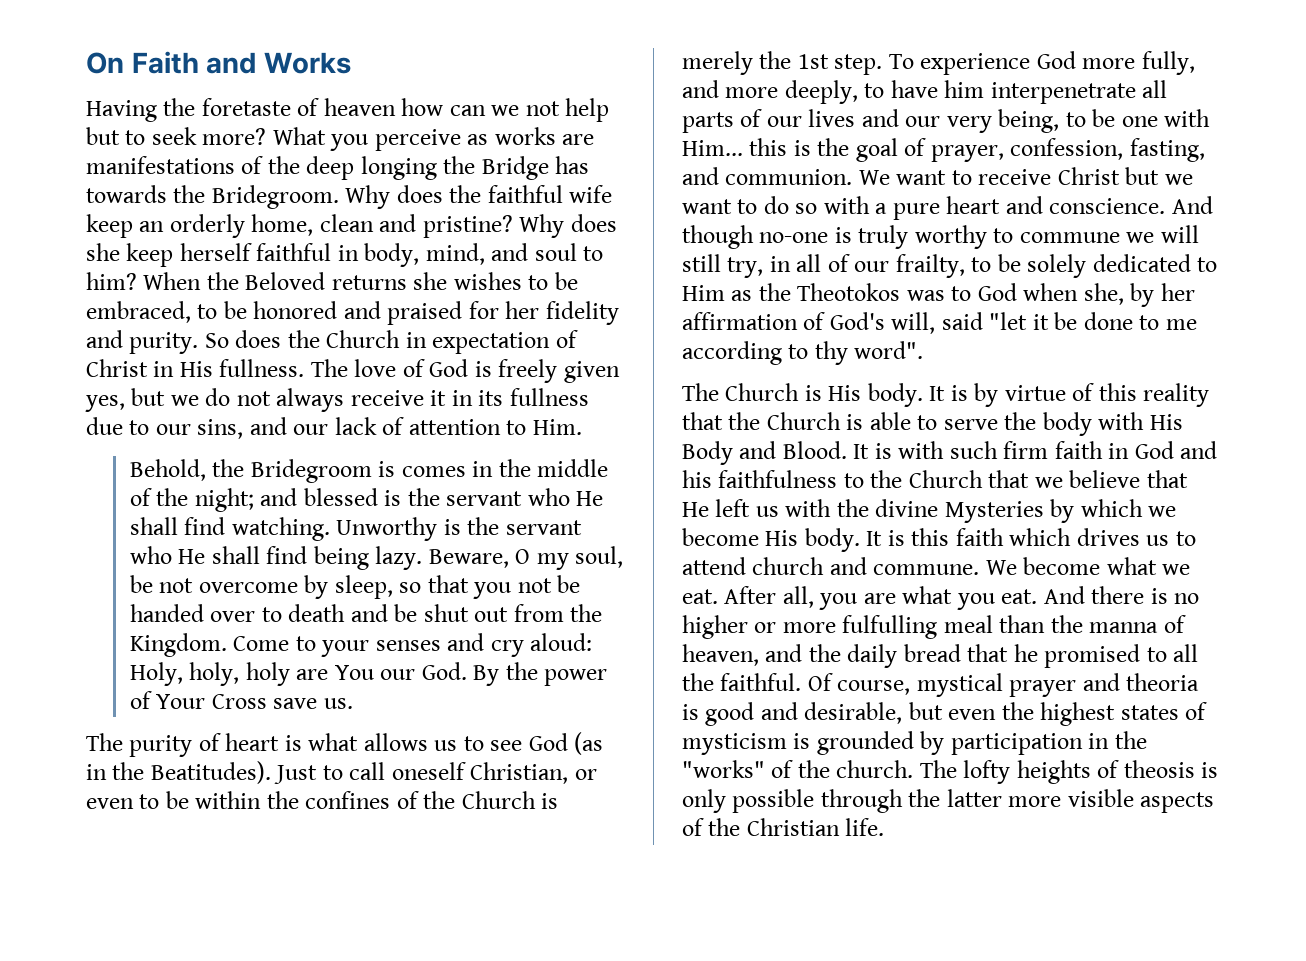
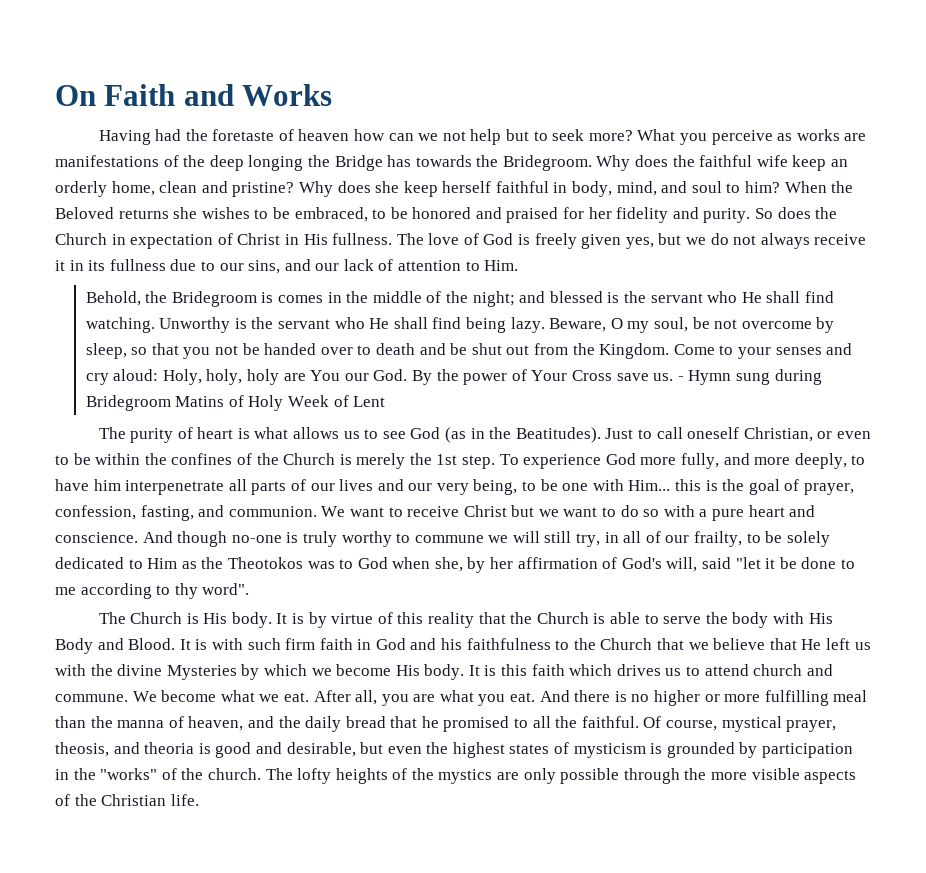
(157, 111) none -> [155,129,182,141] had
(353, 703) none -> [677,369,822,385] [85,395,386,411] - Hymn sung during Bridegroom Matins of Holy Week of Lent
[842,615,938,639] fulfulling -> [764,690,829,706] fulfilling
[1009,680,1077,697] prayer -> [786,720,837,732] [55,742,109,757] prayer, theosis,
[1123,760,1219,778] theosis is -> [411,768,520,784] the mystics are
[946,789,1002,807] latter -> (707, 774) none

